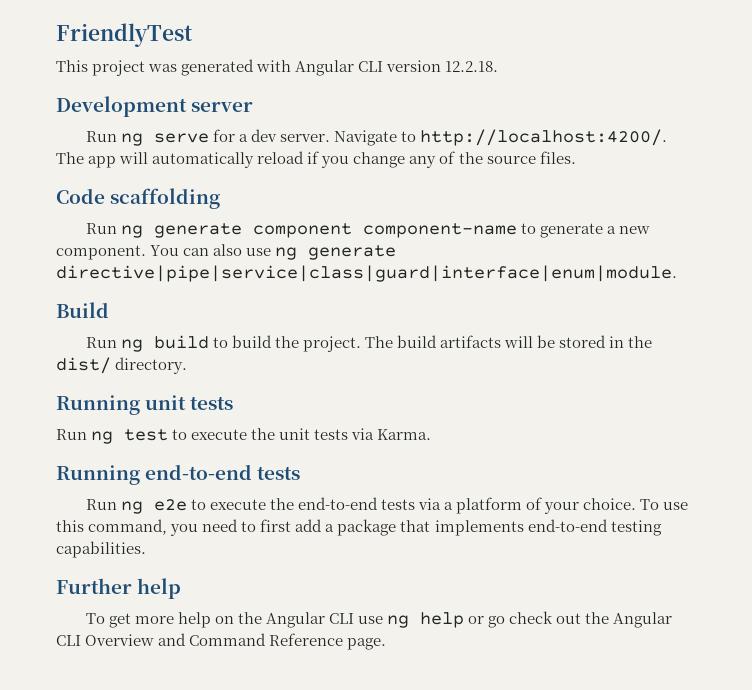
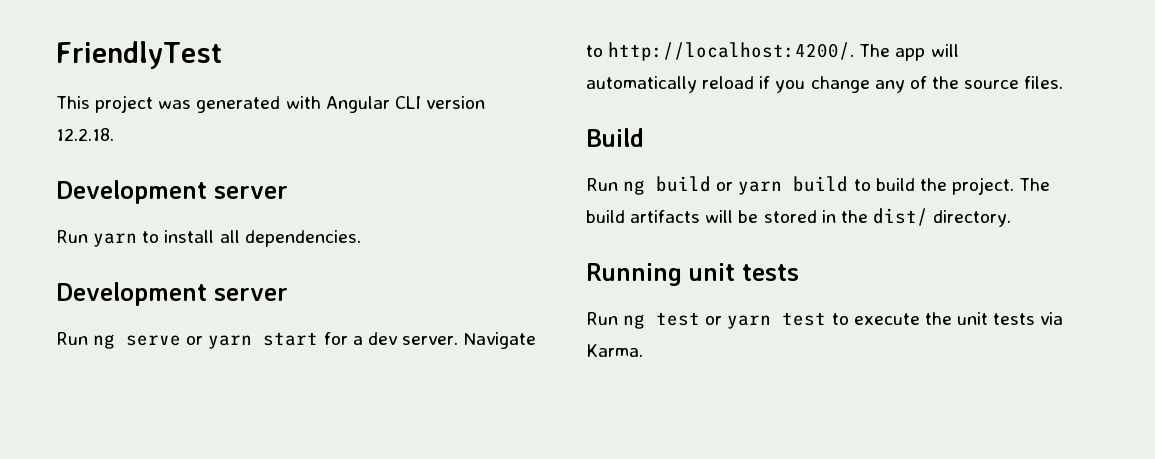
(254, 107) none -> [56,230,361,247] [56,282,288,306] // Run yarn to install all dependencies. // Development server
(209, 138) none -> [186,332,319,349] or yarn start
[56,188,221,209] [85,223,650,238] [56,244,397,260] [56,265,677,282] // Code scaffolding // Run ng generate component component-name to generate a new component. You can also use ng generate directive|pipe|service|class|guard|interface|enum|module. -> (1064, 82) none
(209, 342) none -> [716,176,849,195] or yarn build
(169, 435) none -> [705,312,827,329] or yarn test
[56,464,301,485] [85,497,689,514] [56,519,662,536] [56,541,146,558] [56,578,182,599] [85,611,673,628] [56,633,387,650] // Running end-to-end tests // Run ng e2e to execute the end-to-end tests via a platform of your choice. To use this command, you need to first add a package that implements end-to-end testing capabilities. // Further help // To get more help on the Angular CLI use ng help or go check out the Angular CLI Overview and Command Reference page. -> (643, 350) none

